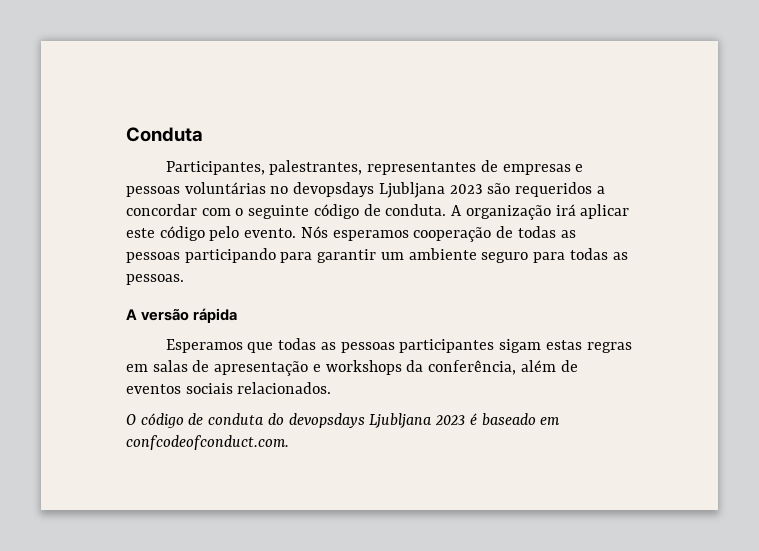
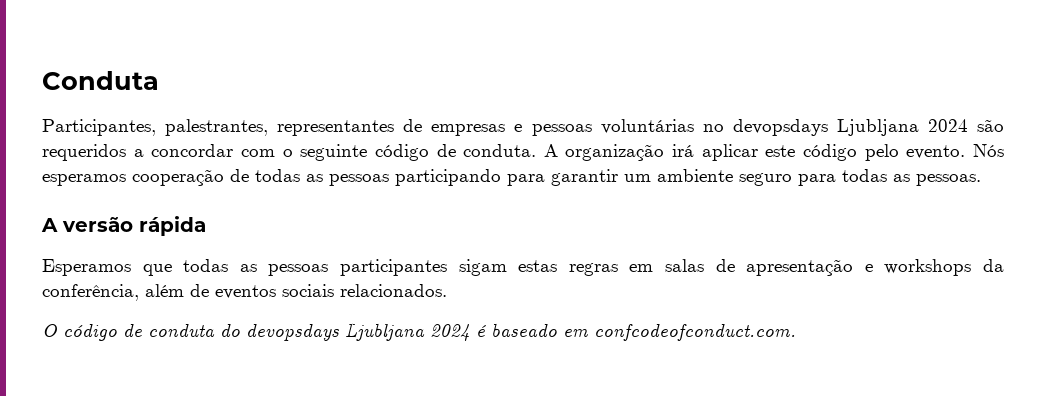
[449,184,483,194] 2023 -> [927,119,968,132] 2024
[435,415,466,426] 2023 -> [430,324,470,341] 2024

